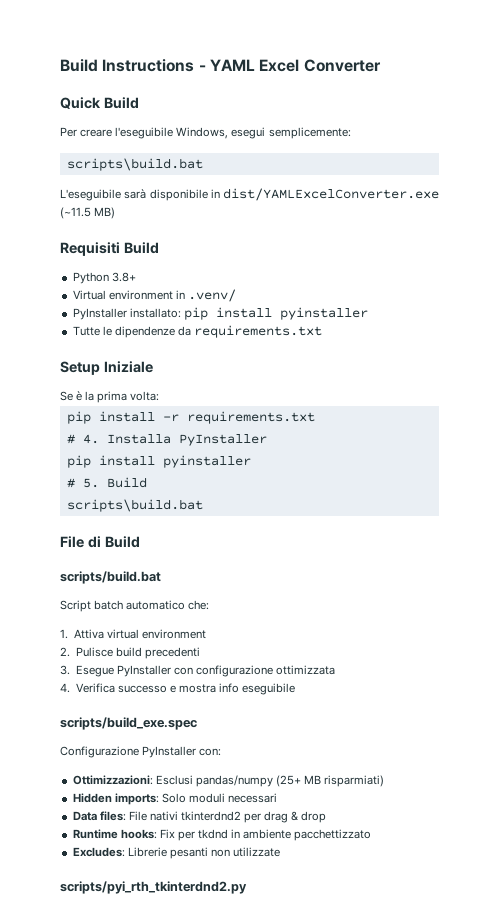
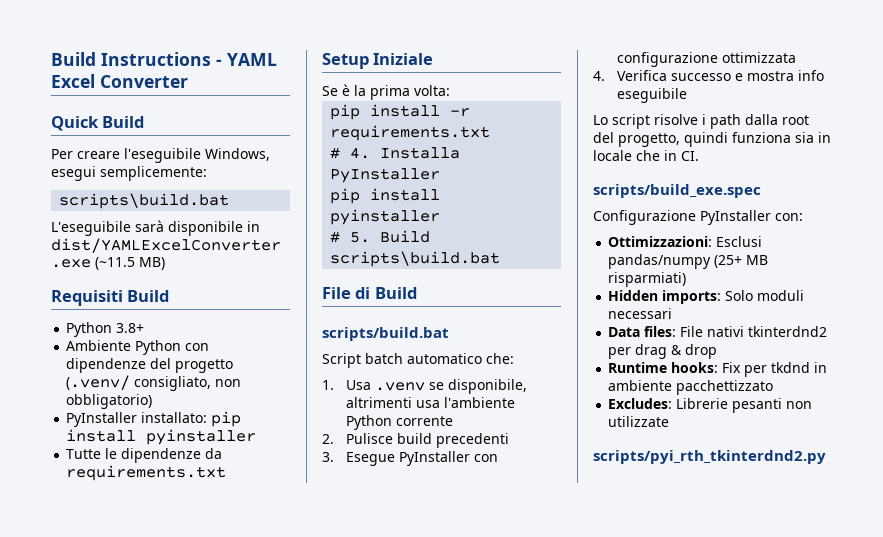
[72,289,236,302] Virtual environment in .venv/ -> [66,340,210,355] [66,358,234,373] [66,375,242,391] [66,394,153,409] Ambiente Python con dipendenze del progetto (.venv/ consigliato, non obbligatorio)
[73,629,206,639] Attiva virtual environment -> [345,379,527,394] [345,397,515,408] [345,415,453,430] Usa .venv se disponibile, altrimenti usa l'ambiente Python corrente
(296, 689) none -> [593,114,809,129] [593,132,831,147] [593,150,699,161] // Lo script risolve i path dalla root del progetto, quindi funziona sia in locale che in CI.

